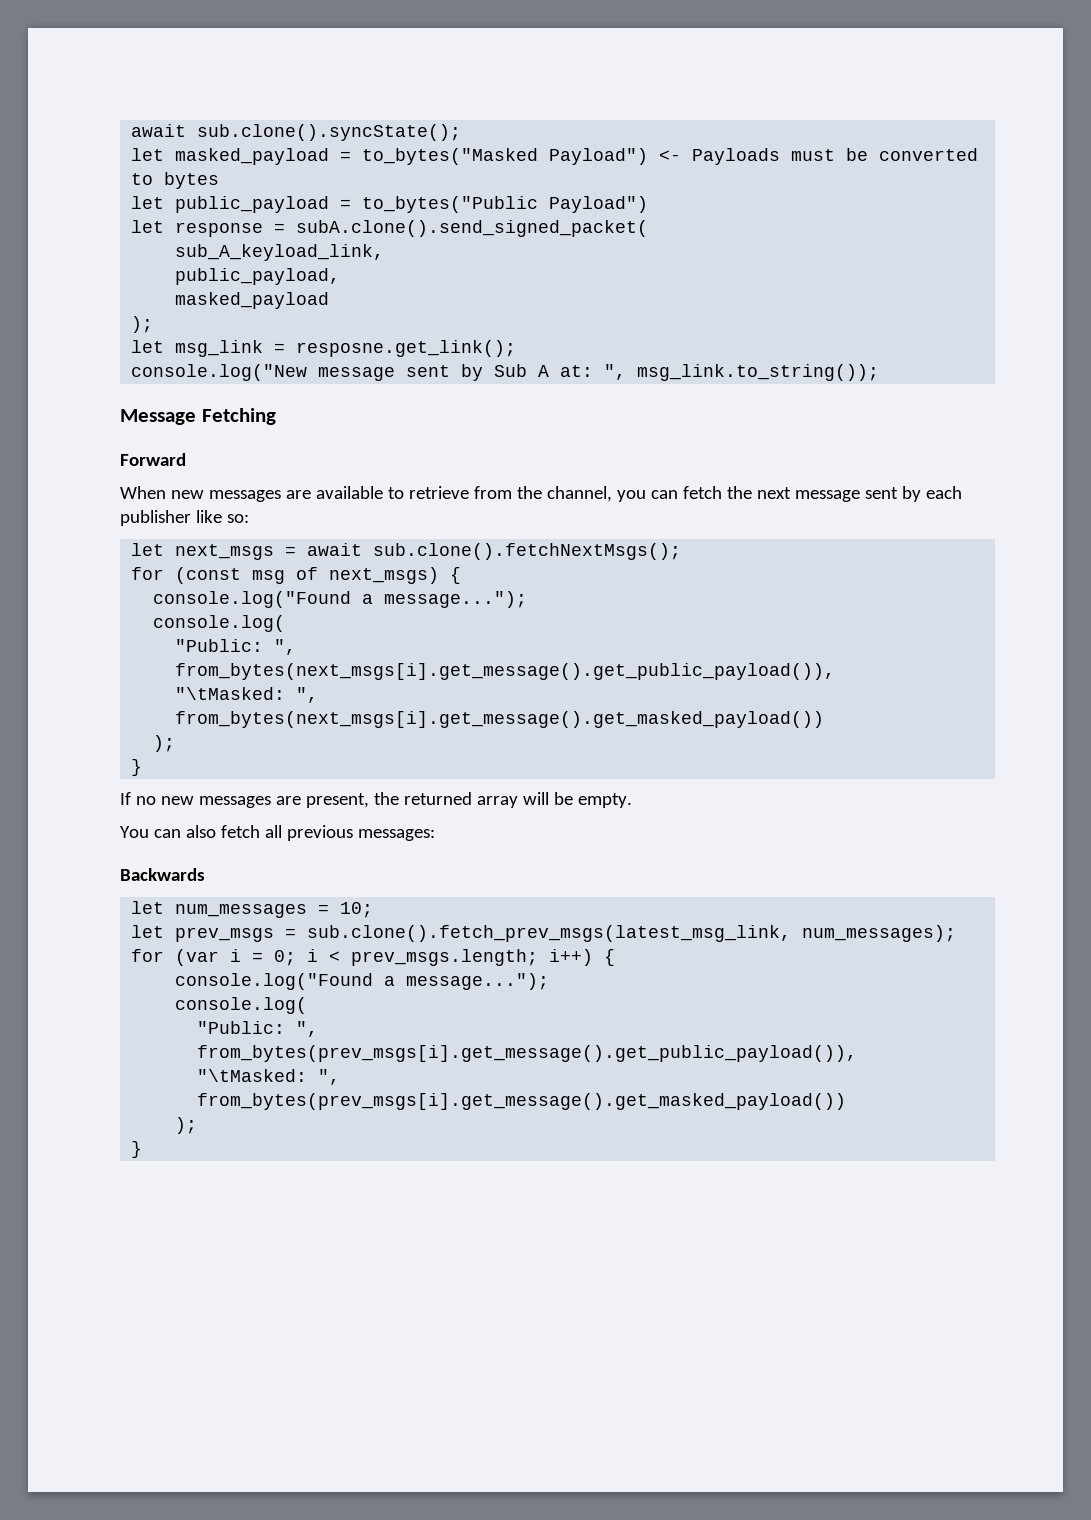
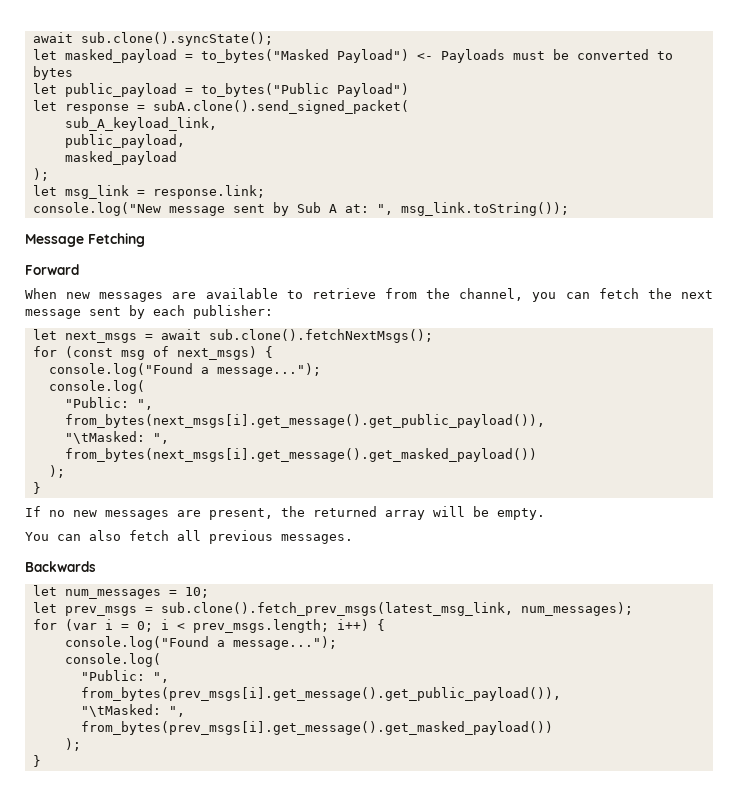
[296,340,517,357] resposne.get_link(); -> [152,185,265,199] response.link;
[637,364,880,381] msg_link.to_string()); -> [400,202,569,216] msg_link.toString());
[120,510,249,526] publisher like so: -> [193,305,273,319] publisher:
[357,829,435,841] messages: -> [281,534,353,544] messages.

